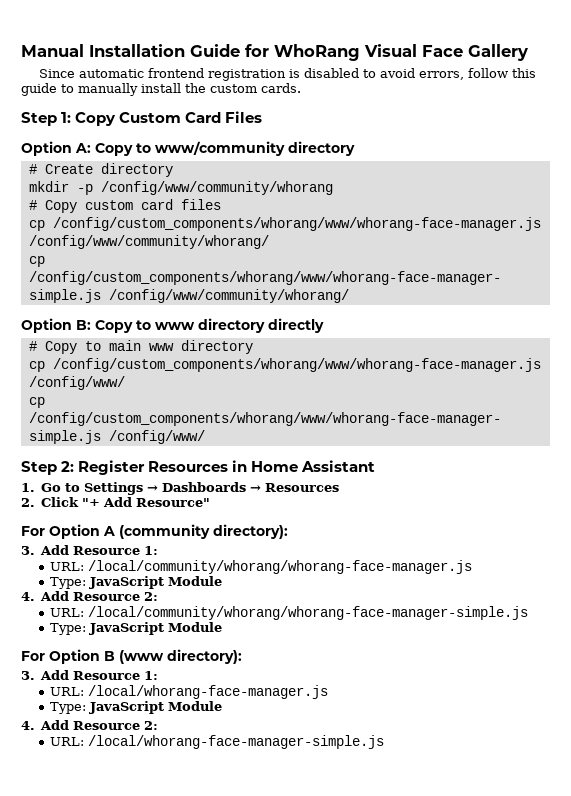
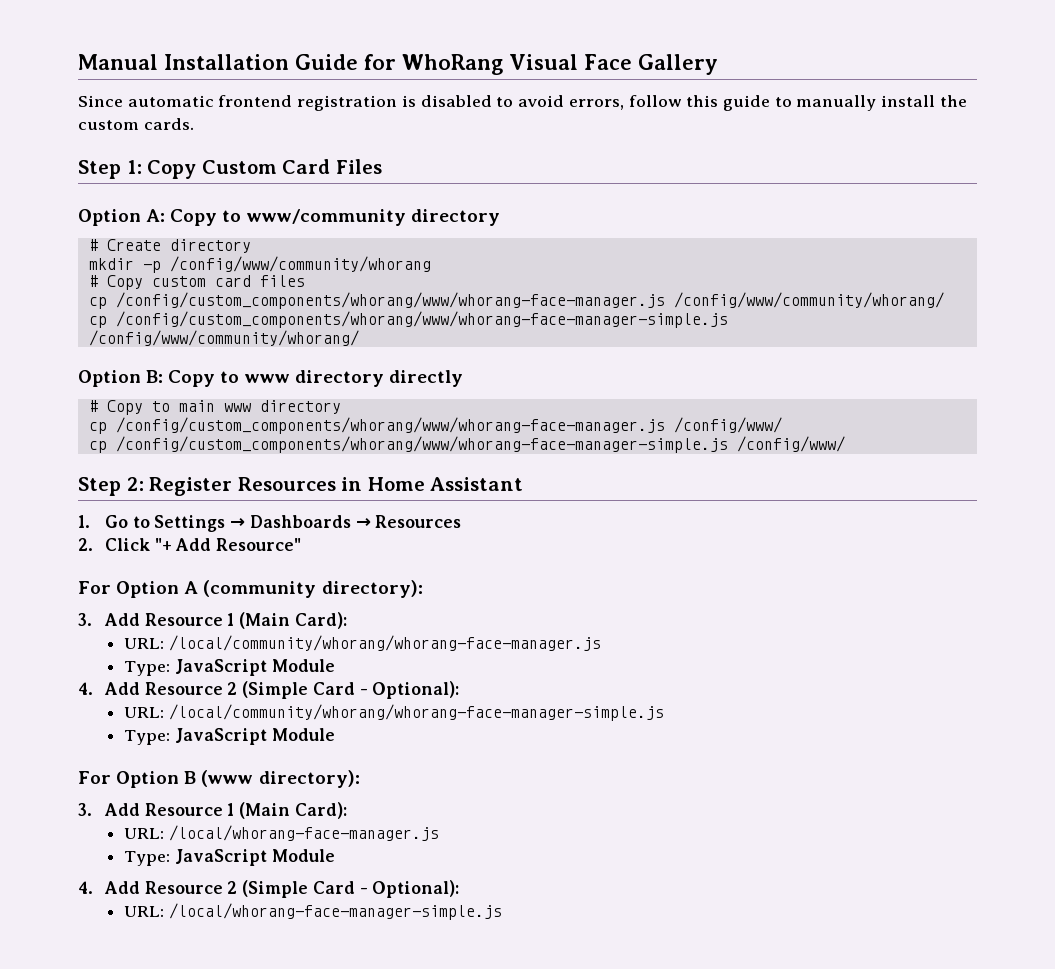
[144,546,159,555] 1: -> [227,612,347,629] 1 (Main Card):
[144,592,159,601] 2: -> [227,681,460,699] 2 (Simple Card - Optional):
[144,671,159,680] 1: -> [227,802,347,819] 1 (Main Card):
[144,721,159,730] 2: -> [227,880,460,898] 2 (Simple Card - Optional):

